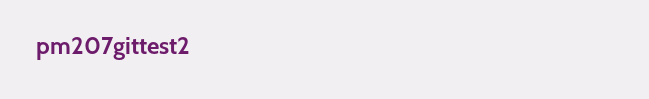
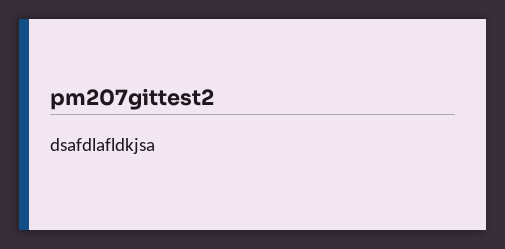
(190, 48) none -> [50,138,155,154] // dsafdlafldkjsa

